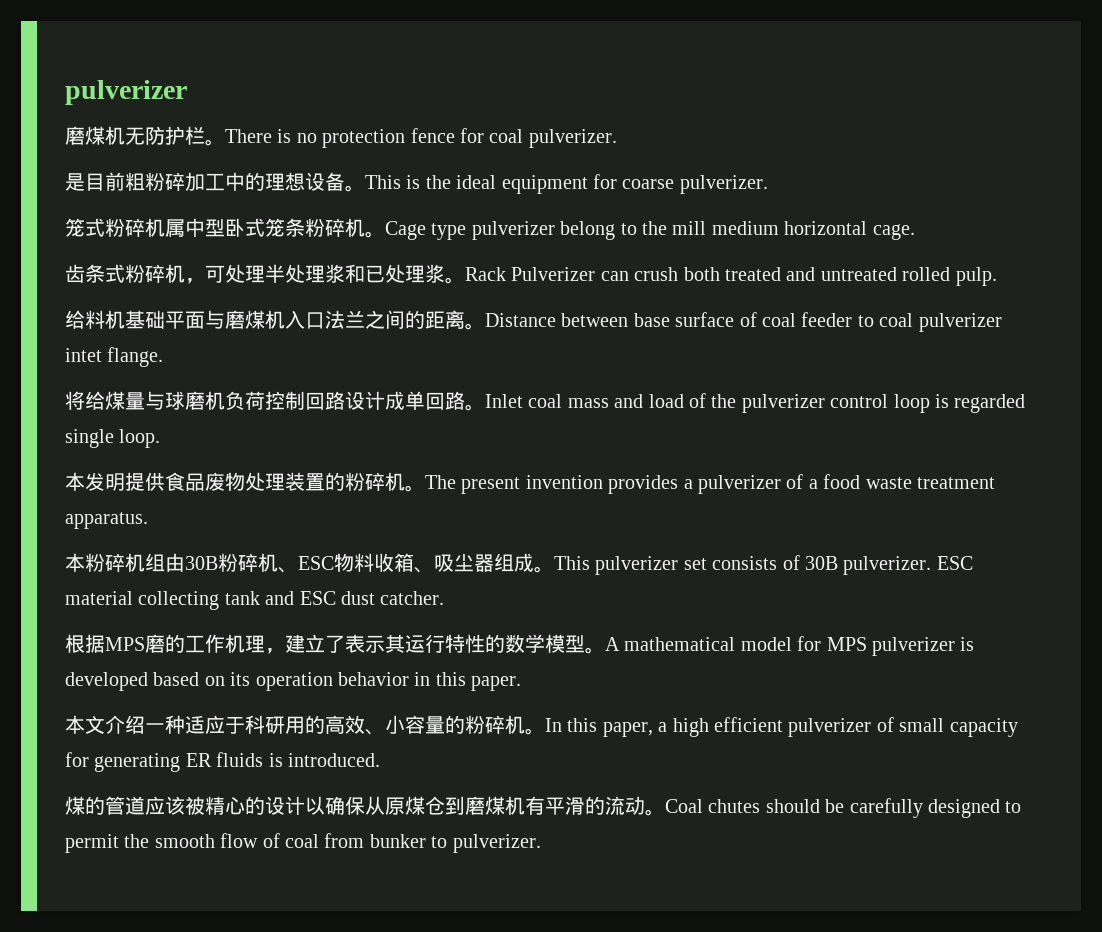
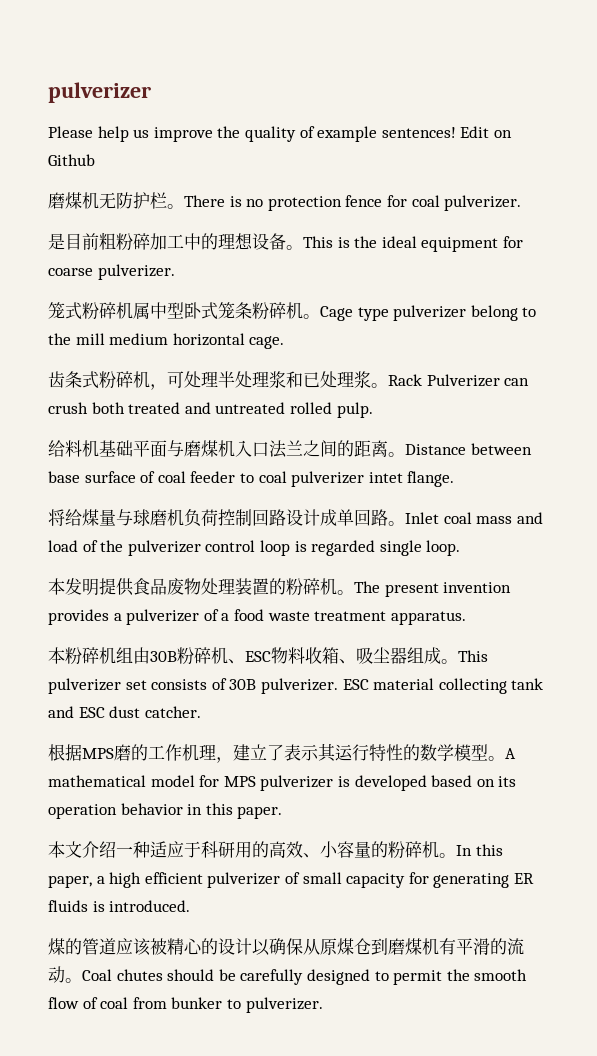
[65,80,187,105] pulverizer -> [48,82,151,103] [48,126,512,142] [48,154,95,166] pulverizer // Please help us improve the quality of example sentences! Edit on Github

